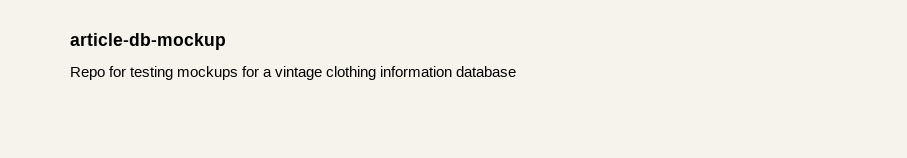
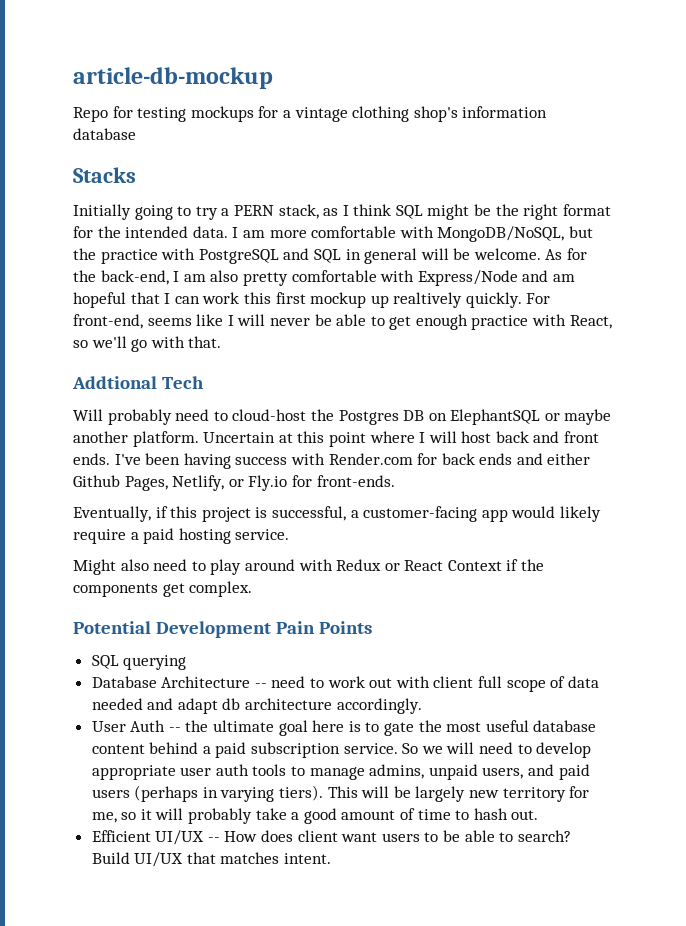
(377, 73) none -> [413,106,458,122] shop's
(517, 71) none -> [73,167,136,183] [73,204,611,220] [73,226,593,242] [73,248,588,264] [73,270,575,286] [73,292,551,308] [73,314,612,330] [73,336,222,352] [72,376,205,389] [73,409,612,425] [73,431,600,447] [73,453,591,469] [73,475,395,491] [73,506,601,522] [73,528,290,544] [73,559,545,575] [73,581,253,597] [73,621,373,638] [91,655,187,670] [91,676,599,692] [91,698,422,714] [91,720,597,736] [91,742,592,758] [91,764,590,780] [91,785,590,802] [91,808,539,824] [91,830,571,845] [91,852,332,867] // Stacks // Initially going to try a PERN stack, as I think SQL might be the right format for the intended data. I am more comfortable with MongoDB/NoSQL, but the practice with PostgreSQL and SQL in general will be welcome. As for the back-end, I am also pretty comfortable with Express/Node and am hopeful that I can work this first mockup up realtively quickly. For front-end, seems like I will never be able to get enough practice with React, so we'll go with that. // Addtional Tech // Will probably need to cloud-host the Postgres DB on ElephantSQL or maybe another platform. Uncertain at this point where I will host back and front ends. I've been having success with Render.com for back ends and either Github Pages, Netlify, or Fly.io for front-ends. // Eventually, if this project is successful, a customer-facing app would likely require a paid hosting service. // Might also need to play around with Redux or React Context if the components get complex. // Potential Development Pain Points // SQL querying // Database Architecture -- need to work out with client full scope of data needed and adapt db architecture accordingly. // User Auth -- the ultimate goal here is to gate the most useful database content behind a paid subscription service. So we will need to develop appropriate user auth tools to manage admins, unpaid users, and paid users (perhaps in varying tiers). This will be largely new territory for me, so it will probably take a good amount of time to hash out. // Efficient UI/UX -- How does client want users to be able to search? Build UI/UX that matches intent.

